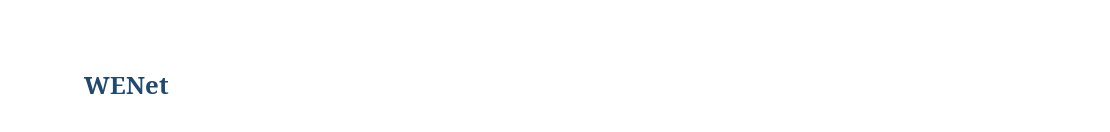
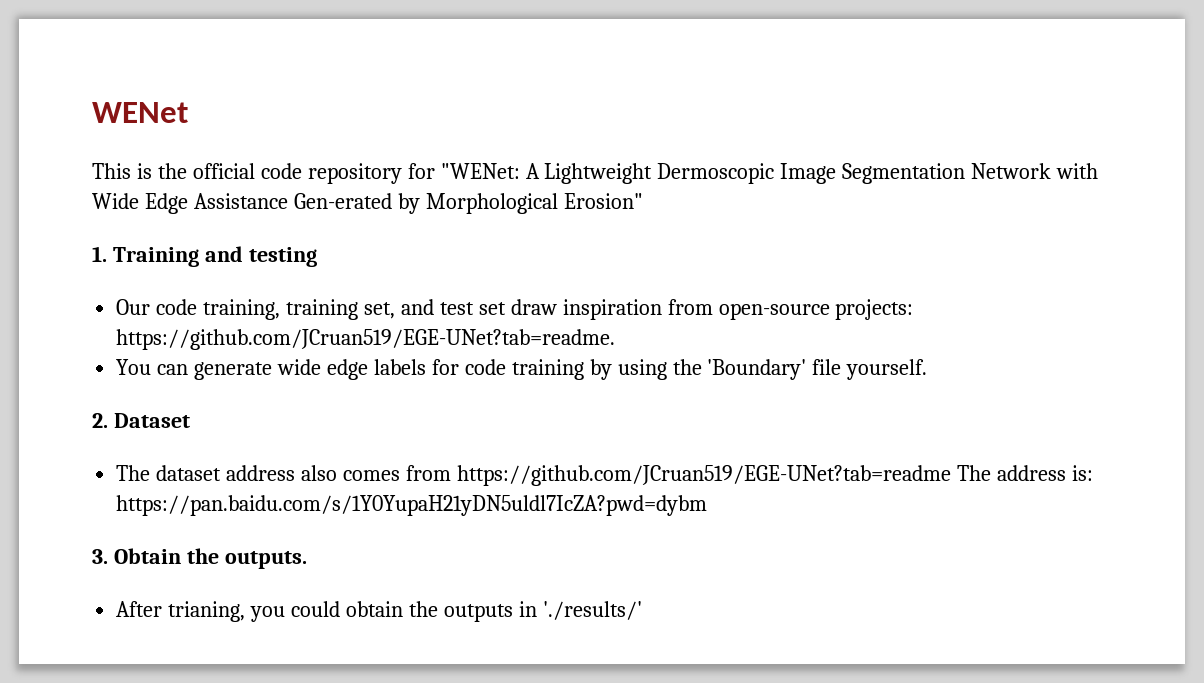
(169, 85) none -> [92,163,1099,184] [92,193,643,214] [92,246,317,267] [116,299,914,320] [116,329,616,350] [116,359,928,380] [92,413,190,428] [116,465,1093,486] [116,495,708,516] [92,548,307,569] [116,601,642,622] // This is the official code repository for "WENet: A Lightweight Dermoscopic Image Segmentation Network with Wide Edge Assistance Gen-erated by Morphological Erosion" // 1. Training and testing // Our code training, training set, and test set draw inspiration from open-source projects: https://github.com/JCruan519/EGE-UNet?tab=readme. // You can generate wide edge labels for code training by using the 'Boundary' file yourself. // 2. Dataset // The dataset address also comes from https://github.com/JCruan519/EGE-UNet?tab=readme The address is: https://pan.baidu.com/s/1Y0YupaH21yDN5uldl7IcZA?pwd=dybm // 3. Obtain the outputs. // After trianing, you could obtain the outputs in './results/'

